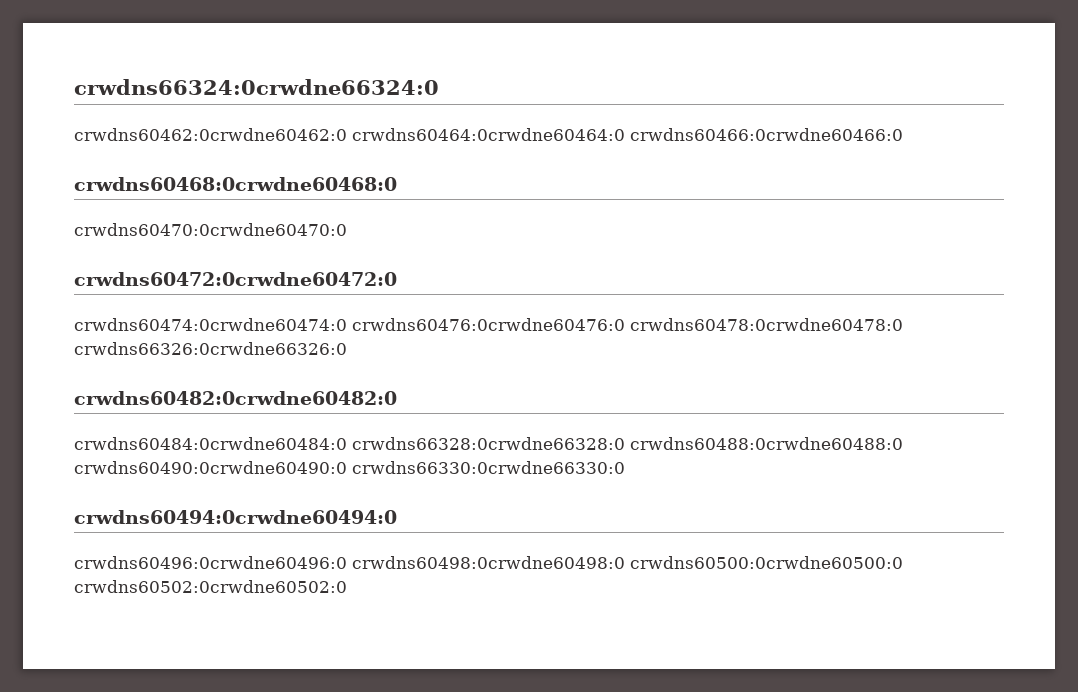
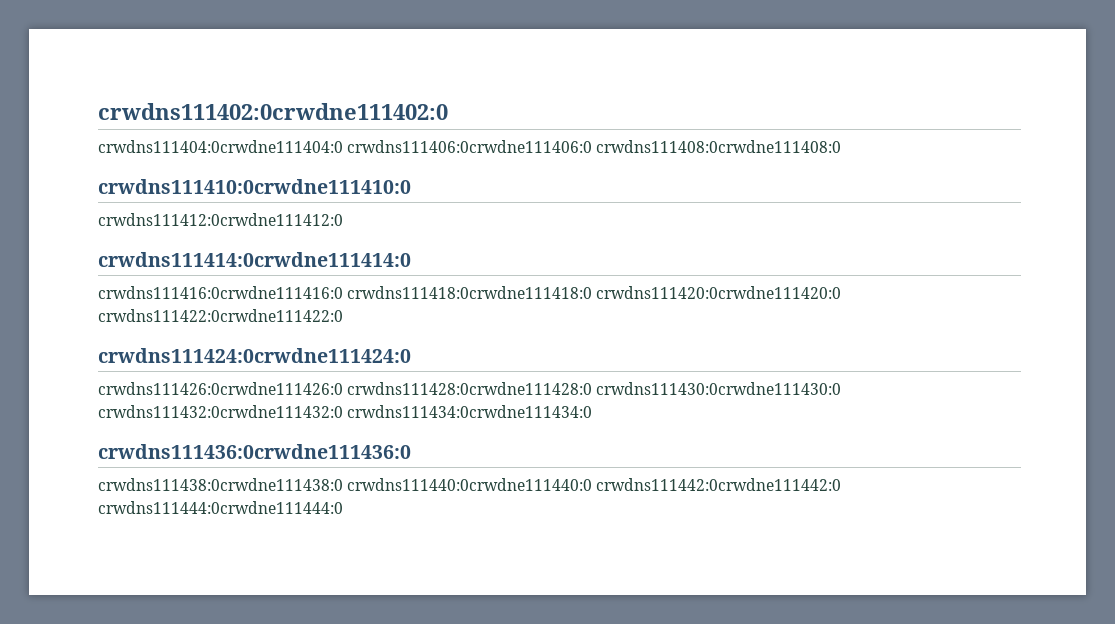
[74,79,439,95] [74,128,903,141] [74,177,397,191] [74,223,347,236] [74,272,397,286] [74,318,903,331] [74,342,347,355] [74,391,397,405] [74,437,903,450] [74,461,625,474] [74,510,397,524] [74,556,903,569] [74,580,347,593] crwdns66324:0crwdne66324:0 // crwdns60462:0crwdne60462:0 crwdns60464:0crwdne60464:0 crwdns60466:0crwdne60466:0 // crwdns60468:0crwdne60468:0 // crwdns60470:0crwdne60470:0 // crwdns60472:0crwdne60472:0 // crwdns60474:0crwdne60474:0 crwdns60476:0crwdne60476:0 crwdns60478:0crwdne60478:0 crwdns66326:0crwdne66326:0 // crwdns60482:0crwdne60482:0 // crwdns60484:0crwdne60484:0 crwdns66328:0crwdne66328:0 crwdns60488:0crwdne60488:0 crwdns60490:0crwdne60490:0 crwdns66330:0crwdne66330:0 // crwdns60494:0crwdne60494:0 // crwdns60496:0crwdne60496:0 crwdns60498:0crwdne60498:0 crwdns60500:0crwdne60500:0 crwdns60502:0crwdne60502:0 -> [98,103,448,120] [98,140,842,153] [98,179,411,194] [98,213,343,226] [98,252,411,267] [98,286,842,299] [98,309,343,322] [98,348,411,363] [98,382,842,395] [98,405,593,418] [98,444,411,459] [98,478,842,491] [98,501,343,514] crwdns111402:0crwdne111402:0 // crwdns111404:0crwdne111404:0 crwdns111406:0crwdne111406:0 crwdns111408:0crwdne111408:0 // crwdns111410:0crwdne111410:0 // crwdns111412:0crwdne111412:0 // crwdns111414:0crwdne111414:0 // crwdns111416:0crwdne111416:0 crwdns111418:0crwdne111418:0 crwdns111420:0crwdne111420:0 crwdns111422:0crwdne111422:0 // crwdns111424:0crwdne111424:0 // crwdns111426:0crwdne111426:0 crwdns111428:0crwdne111428:0 crwdns111430:0crwdne111430:0 crwdns111432:0crwdne111432:0 crwdns111434:0crwdne111434:0 // crwdns111436:0crwdne111436:0 // crwdns111438:0crwdne111438:0 crwdns111440:0crwdne111440:0 crwdns111442:0crwdne111442:0 crwdns111444:0crwdne111444:0

